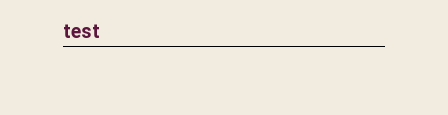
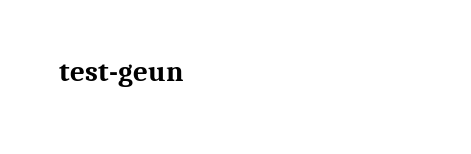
[63,24,100,38] test -> [59,64,184,87] test-geun

